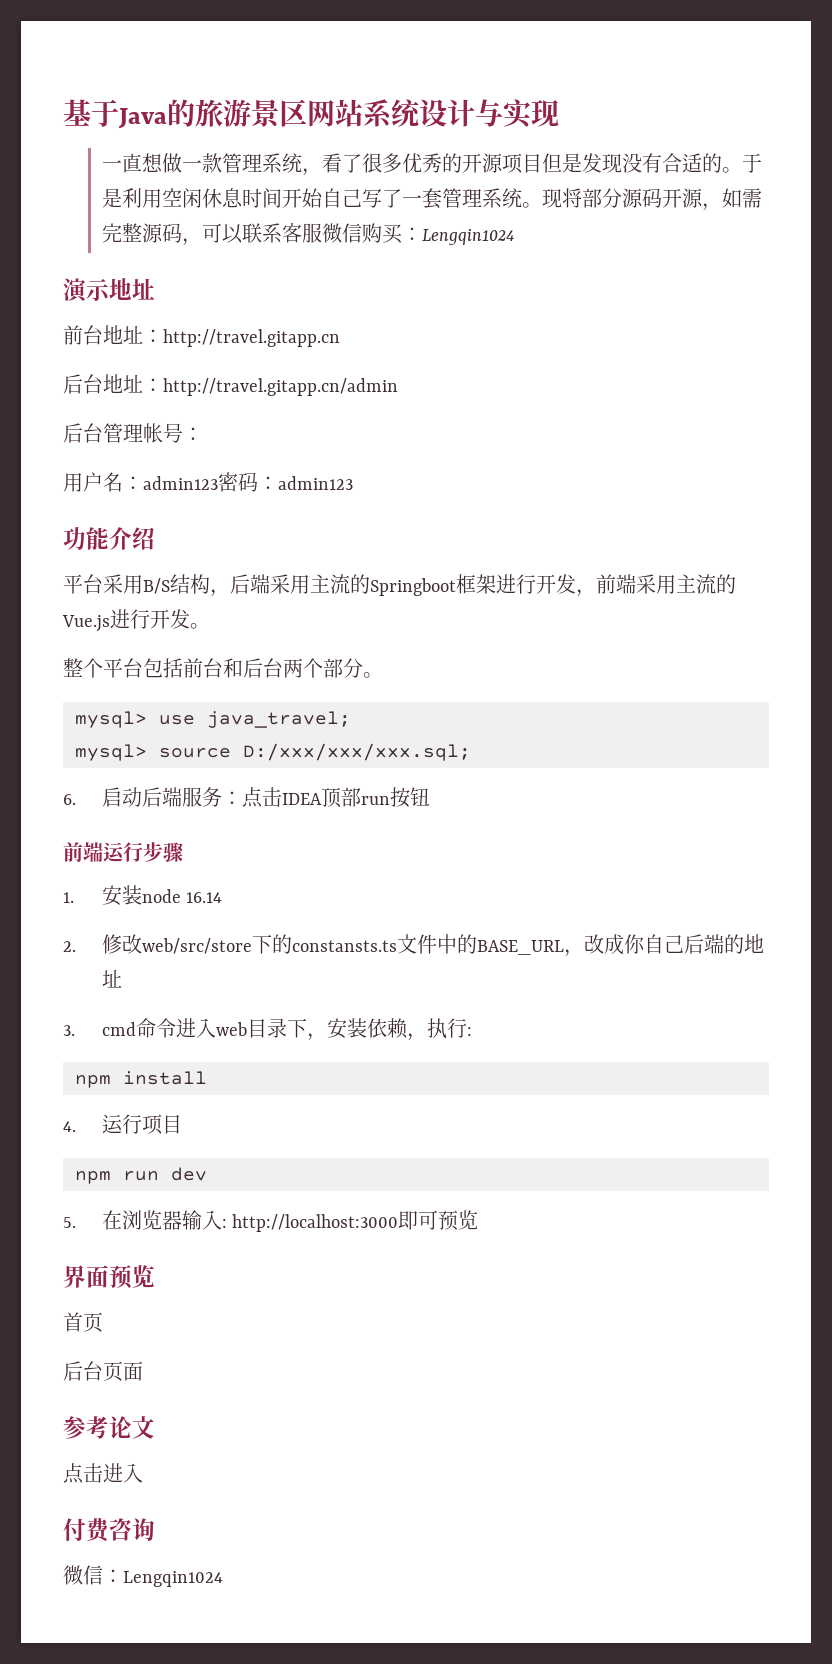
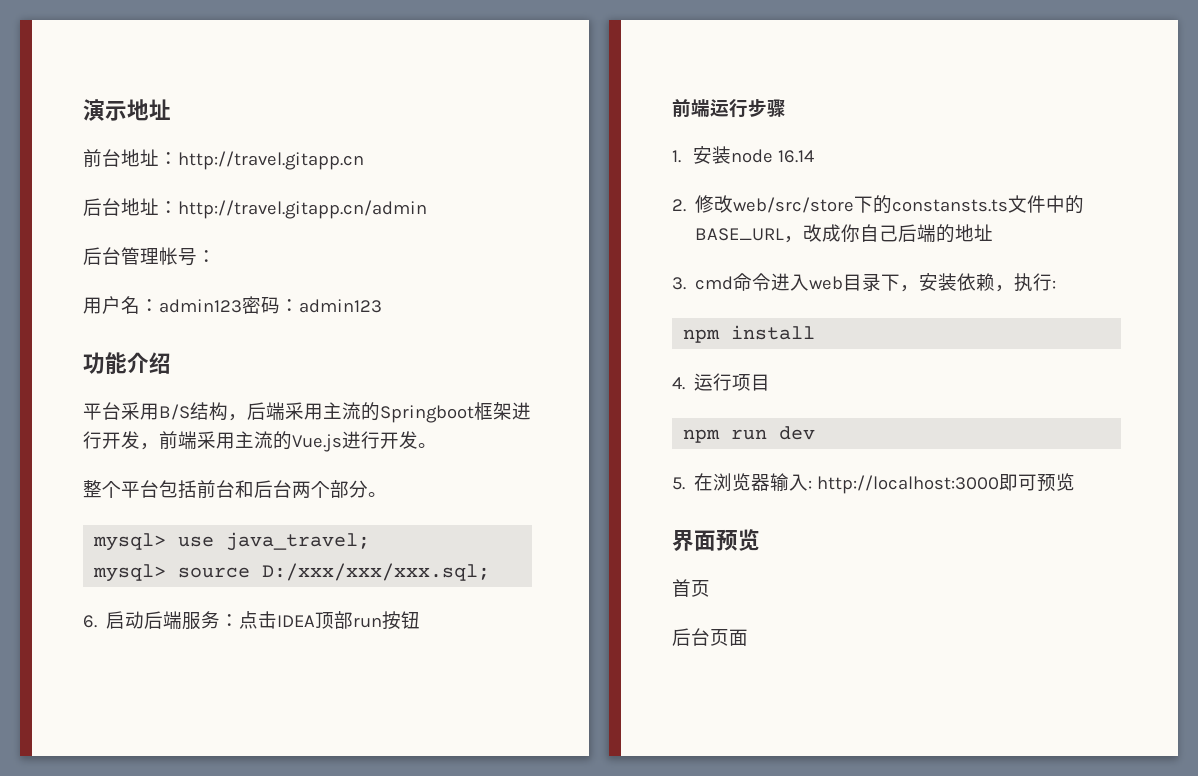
[63,99,559,129] [101,153,762,176] [101,188,762,211] [101,223,515,246] 基于Java的旅游景区网站系统设计与实现 // 一直想做一款管理系统，看了很多优秀的开源项目但是发现没有合适的。于是利用空闲休息时间开始自己写了一套管理系统。现将部分源码开源，如需完整源码，可以联系客服微信购买：Lengqin1024 // -> (83, 110) none
[63,1416,155,1439] [63,1463,143,1484] [63,1518,155,1542] [63,1565,223,1587] // 参考论文 // 点击进入 // 付费咨询 // 微信：Lengqin1024 -> (748, 637) none

